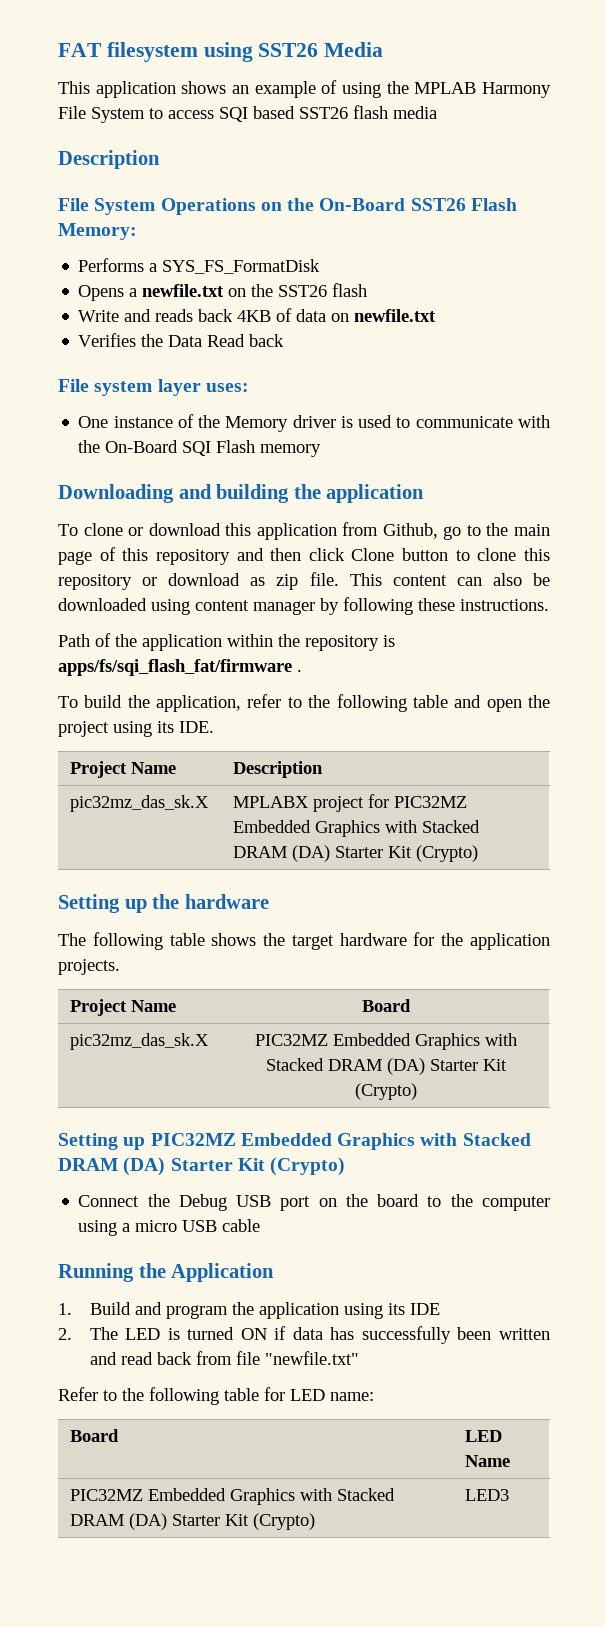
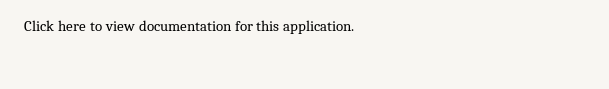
[58,42,384,62] [58,80,551,98] [58,105,437,123] [58,150,160,169] [58,198,517,215] [58,223,137,240] [78,258,321,274] [78,283,368,301] [78,308,437,322] [78,333,285,347] [58,379,249,396] [78,414,550,432] [78,440,322,457] [58,484,425,503] [58,522,550,540] [58,547,550,565] [58,572,551,590] [58,597,549,615] [58,633,395,651] [58,659,302,676] [58,694,550,712] [58,721,214,737] [70,761,177,778] [233,761,324,778] [70,795,210,812] [233,794,468,812] [233,820,481,837] [233,845,479,862] [58,894,269,913] [58,932,550,950] [58,959,120,975] [70,999,177,1016] [361,999,411,1012] [70,1033,210,1050] [254,1033,517,1050] [265,1058,507,1075] [354,1083,417,1100] [58,1133,531,1150] [58,1157,346,1176] [78,1194,550,1211] [78,1219,261,1236] [58,1263,275,1282] [58,1302,440,1319] [58,1326,550,1344] [89,1351,359,1365] [58,1387,374,1405] [70,1429,120,1442] [465,1430,503,1442] [465,1455,511,1467] [70,1488,396,1505] [70,1513,316,1530] [465,1489,510,1501] FAT filesystem using SST26 Media // This application shows an example of using the MPLAB Harmony File System to access SQI based SST26 flash media // Description // File System Operations on the On-Board SST26 Flash Memory: // Performs a SYS_FS_FormatDisk // Opens a newfile.txt on the SST26 flash // Write and reads back 4KB of data on newfile.txt // Verifies the Data Read back // File system layer uses: // One instance of the Memory driver is used to communicate with the On-Board SQI Flash memory // Downloading and building the application // To clone or download this application from Github, go to the main page of this repository and then click Clone button to clone this repository or download as zip file. This content can also be downloaded using content manager by following these instructions. // Path of the application within the repository is apps/fs/sqi_flash_fat/firmware . // To build the application, refer to the following table and open the project using its IDE. // Project Name | Description // pic32mz_das_sk.X | MPLABX project for PIC32MZ Embedded Graphics with Stacked DRAM (DA) Starter Kit (Crypto) // Setting up the hardware // The following table shows the target hardware for the application projects. // Project Name | Board // pic32mz_das_sk.X | PIC32MZ Embedded Graphics with Stacked DRAM (DA) Starter Kit (Crypto) // Setting up PIC32MZ Embedded Graphics with Stacked DRAM (DA) Starter Kit (Crypto) // Connect the Debug USB port on the board to the computer using a micro USB cable // Running the Application // 1. Build and program the application using its IDE // 2. The LED is turned ON if data has successfully been written and read back from file "newfile.txt" // Refer to the following table for LED name: // Board | LED Name // PIC32MZ Embedded Graphics with Stacked DRAM (DA) Starter Kit (Crypto) | LED3 -> [24,20,355,34] Click here to view documentation for this application.

